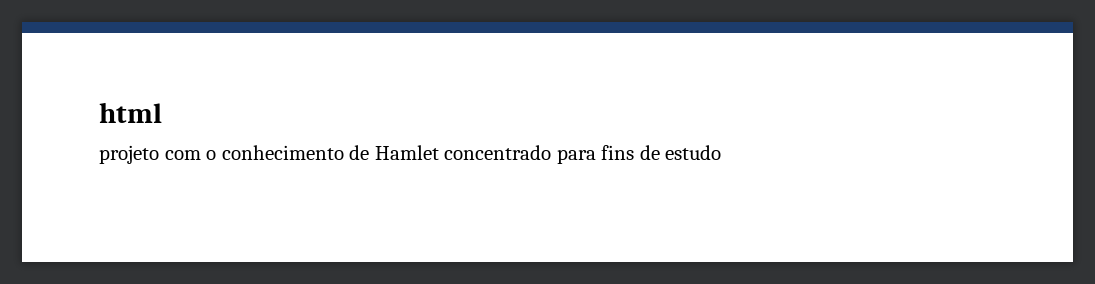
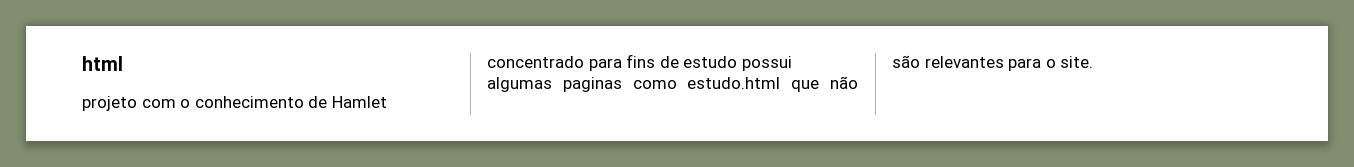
(722, 152) none -> [741,56,792,71] [487,76,858,92] [892,55,1094,71] possui algumas paginas como estudo.html que não são relevantes para o site.

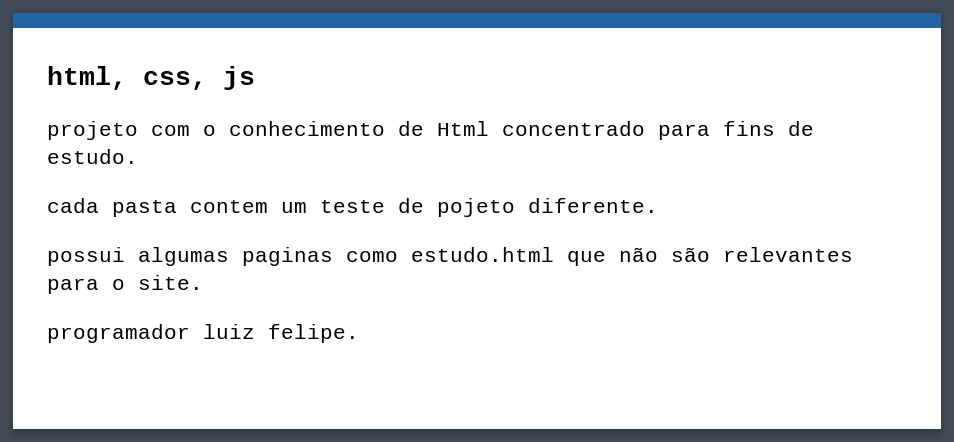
[82,56,123,71] html -> [47,66,255,90] html, css, js
[331,96,387,108] Hamlet -> [437,121,489,136] Html
[683,56,738,68] estudo -> [47,149,138,164] [47,198,658,217] estudo. // cada pasta contem um teste de pojeto diferente. //
(1094, 62) none -> [47,324,359,343] // programador luiz felipe.

